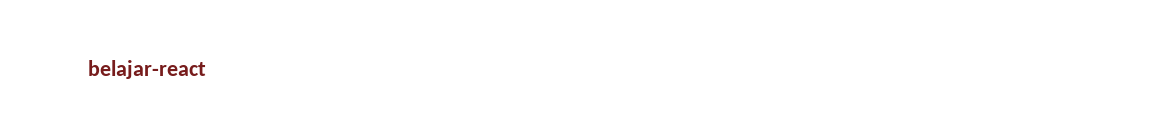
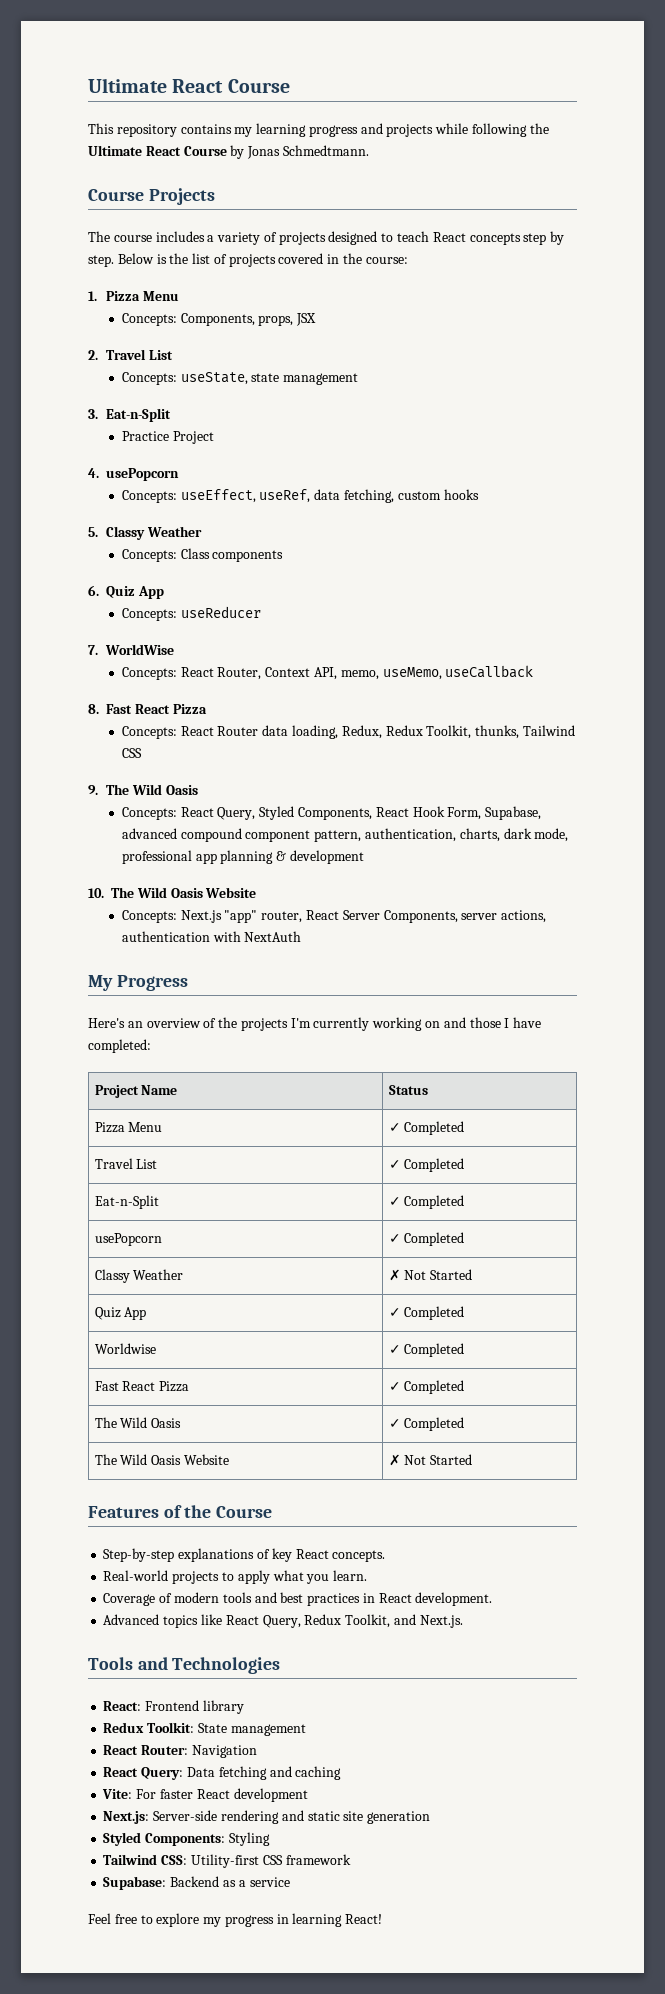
[88,60,206,79] belajar-react -> [88,78,290,93] [88,123,549,137] [88,145,369,159] [88,188,215,205] [88,231,565,245] [88,253,408,267] [88,291,180,301] [121,313,317,326] [88,349,174,360] [121,372,359,385] [88,408,172,422] [121,431,214,444] [88,468,180,481] [121,489,479,503] [88,526,203,540] [121,548,284,562] [88,585,165,599] [121,606,261,621] [88,644,175,655] [121,665,534,680] [88,704,207,714] [121,725,575,739] [121,748,142,758] [88,784,198,795] [121,806,542,820] [121,828,569,842] [121,850,364,864] [88,887,257,898] [121,910,547,923] [121,931,302,942] [88,975,188,991] [88,1017,542,1031] [88,1039,151,1053] [94,1085,178,1098] [388,1085,428,1095] [94,1122,163,1133] [388,1121,465,1135] [94,1158,158,1169] [388,1158,465,1172] [94,1195,159,1209] [388,1195,465,1209] [94,1233,162,1246] [388,1232,465,1246] [94,1269,184,1283] [388,1269,473,1281] [94,1307,147,1320] [388,1306,465,1320] [94,1343,156,1354] [388,1343,465,1357] [94,1381,190,1392] [388,1380,465,1394] [94,1417,182,1428] [388,1417,465,1431] [94,1454,229,1465] [388,1454,473,1466] [88,1505,273,1518] [103,1548,386,1562] [103,1570,368,1584] [103,1592,493,1606] [103,1614,463,1628] [88,1657,281,1674] [103,1700,244,1714] [103,1722,306,1736] [103,1745,257,1758] [103,1766,342,1780] [102,1788,308,1802] [103,1810,431,1824] [103,1832,270,1846] [103,1854,351,1868] [103,1876,290,1890] [88,1913,383,1927] Ultimate React Course // This repository contains my learning progress and projects while following the Ultimate React Course by Jonas Schmedtmann. // Course Projects // The course includes a variety of projects designed to teach React concepts step by step. Below is the list of projects covered in the course: // 1. Pizza Menu // Concepts: Components, props, JSX // 2. Travel List // Concepts: useState, state management // 3. Eat-n-Split // Practice Project // 4. usePopcorn // Concepts: useEffect, useRef, data fetching, custom hooks // 5. Classy Weather // Concepts: Class components // 6. Quiz App // Concepts: useReducer // 7. WorldWise // Concepts: React Router, Context API, memo, useMemo, useCallback // 8. Fast React Pizza // Concepts: React Router data loading, Redux, Redux Toolkit, thunks, Tailwind CSS // 9. The Wild Oasis // Concepts: React Query, Styled Components, React Hook Form, Supabase, advanced compound component pattern, authentication, charts, dark mode, professional app planning & development // 10. The Wild Oasis Website // Concepts: Next.js "app" router, React Server Components, server actions, authentication with NextAuth // My Progress // Here's an overview of the projects I'm currently working on and those I have completed: // Project Name | Status // Pizza Menu | ✓ Completed // Travel List | ✓ Completed // Eat-n-Split | ✓ Completed // usePopcorn | ✓ Completed // Classy Weather | ✗ Not Started // Quiz App | ✓ Completed // Worldwise | ✓ Completed // Fast React Pizza | ✓ Completed // The Wild Oasis | ✓ Completed // The Wild Oasis Website | ✗ Not Started // Features of the Course // Step-by-step explanations of key React concepts. // Real-world projects to apply what you learn. // Coverage of modern tools and best practices in React development. // Advanced topics like React Query, Redux Toolkit, and Next.js. // Tools and Technologies // React: Frontend library // Redux Toolkit: State management // React Router: Navigation // React Query: Data fetching and caching // Vite: For faster React development // Next.js: Server-side rendering and static site generation // Styled Components: Styling // Tailwind CSS: Utility-first CSS framework // Supabase: Backend as a service // Feel free to explore my progress in learning React!

